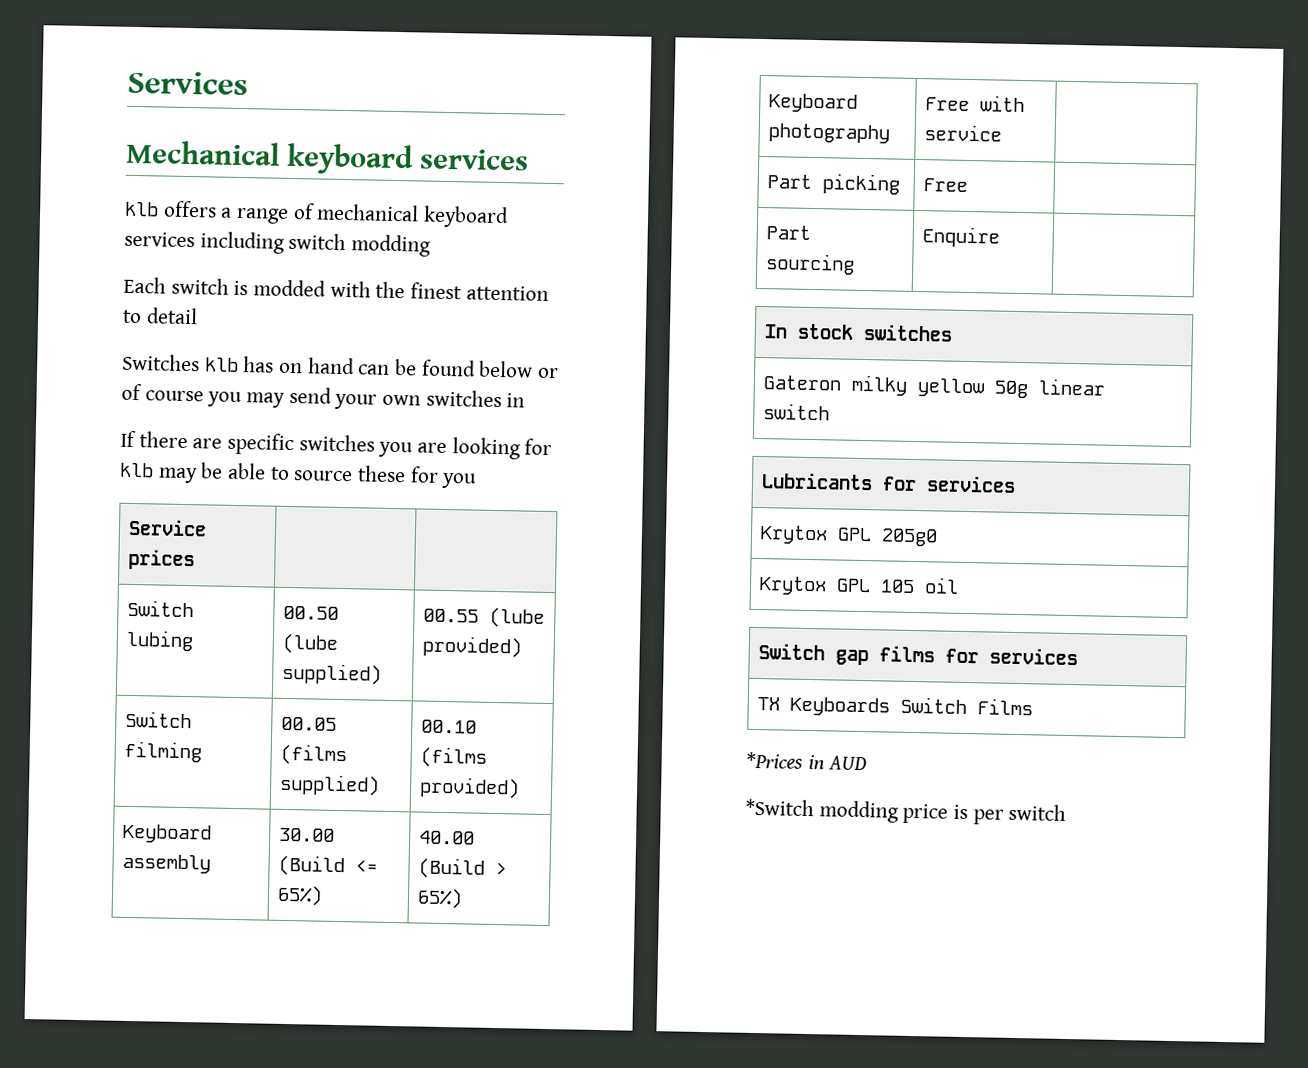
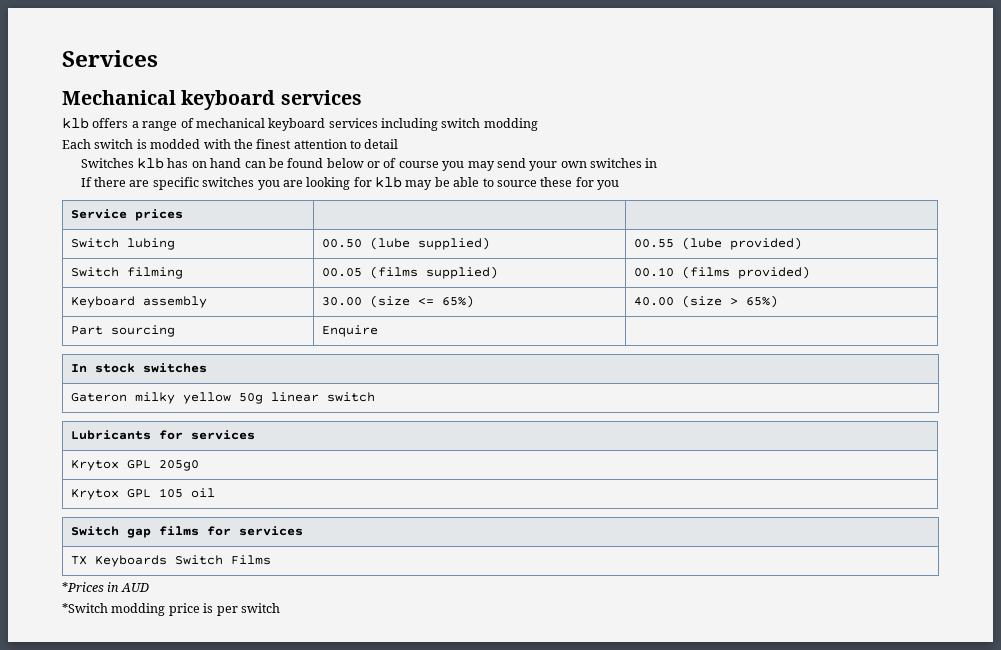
[278,854,346,877] (Build -> [369,295,410,308] (size
[418,857,486,879] (Build -> [681,295,722,308] (size
[769,93,859,113] [768,123,891,144] [925,95,1026,113] [924,124,1003,142] [767,173,901,195] [923,178,969,192] // Keyboard photography | Free with service | // Part picking | Free | -> (778, 301) none

